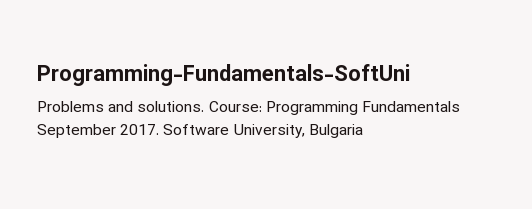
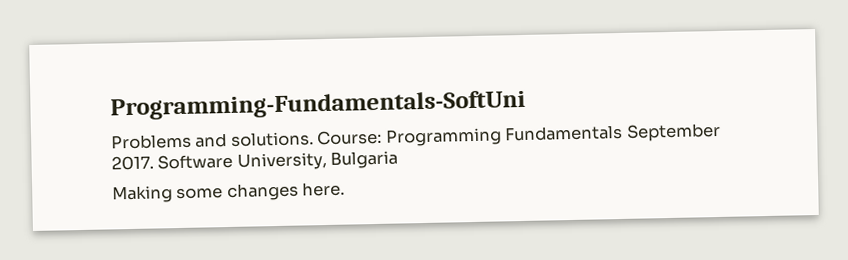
(363, 131) none -> [112,181,346,204] // Making some changes here.

